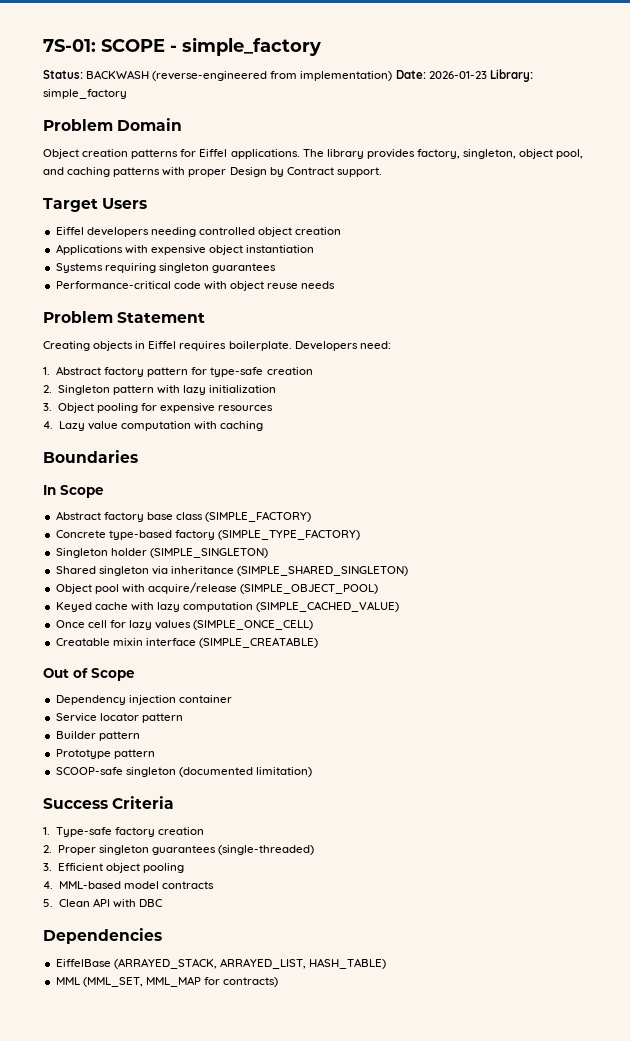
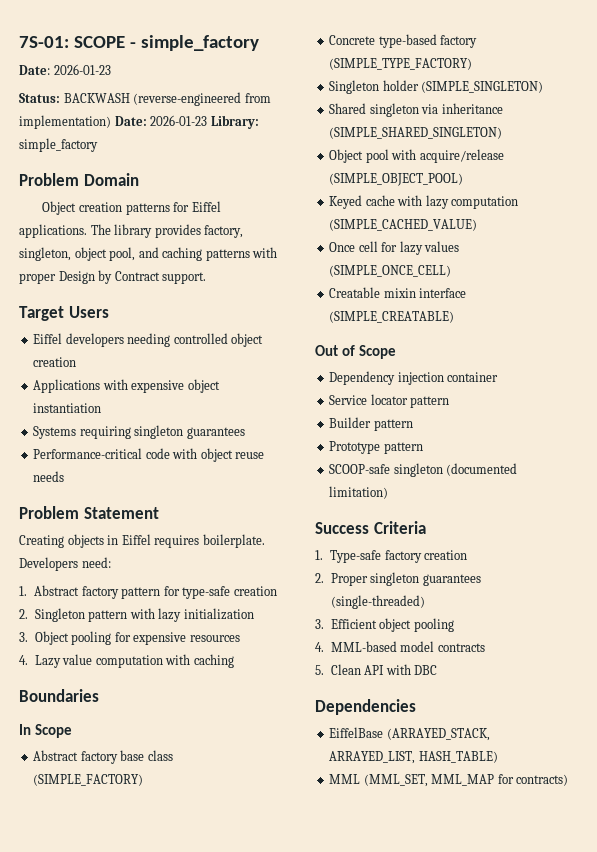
(321, 46) none -> [19,64,111,75] // Date: 2026-01-23

